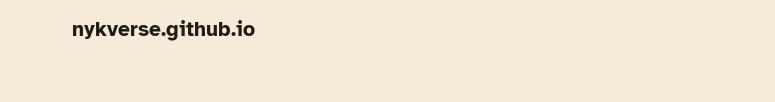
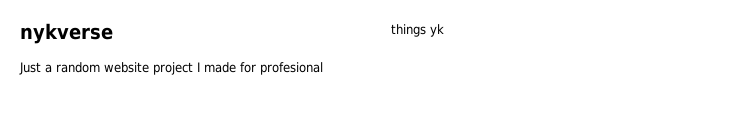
[72,20,255,41] nykverse.github.io -> [20,23,113,44] [19,62,323,75] [391,24,444,37] nykverse // Just a random website project I made for profesional things yk

